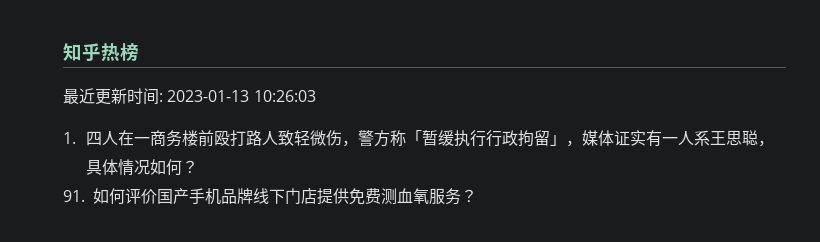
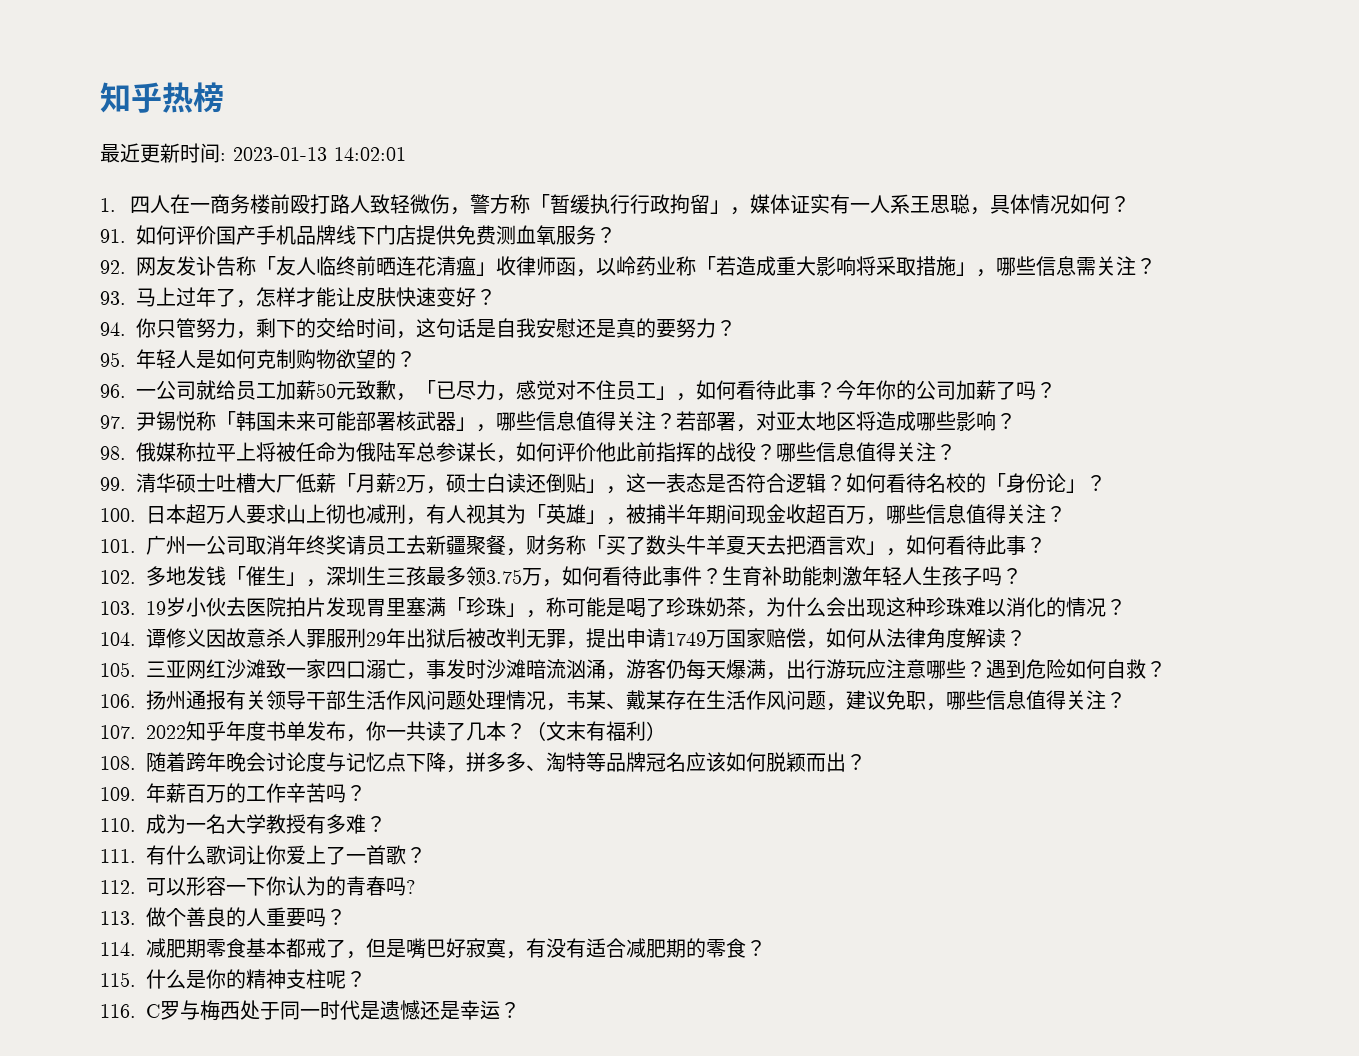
[253,90,316,102] 10:26:03 -> [334,147,406,161] 14:02:01
(477, 196) none -> [100,256,1156,277] [100,287,496,308] [100,318,736,339] [100,349,416,369] [100,380,1056,401] [100,411,1016,432] [100,442,956,463] [100,473,1106,494] [100,504,1066,525] [100,535,1046,556] [100,566,1022,587] [100,597,1126,618] [100,628,1026,649] [100,659,1166,680] [100,690,1126,711] [100,721,666,742] [100,752,866,773] [100,783,366,803] [100,814,386,834] [100,845,426,865] [100,876,415,896] [100,907,346,927] [100,938,766,959] [100,969,366,989] [100,1000,520,1021] // 92.网友发讣告称「友人临终前晒连花清瘟」收律师函，以岭药业称「若造成重大影响将采取措施」，哪些信息需关注？ // 93.马上过年了，怎样才能让皮肤快速变好？ // 94.你只管努力，剩下的交给时间，这句话是自我安慰还是真的要努力？ // 95.年轻人是如何克制购物欲望的？ // 96.一公司就给员工加薪50元致歉，「已尽力，感觉对不住员工」，如何看待此事？今年你的公司加薪了吗？ // 97.尹锡悦称「韩国未来可能部署核武器」，哪些信息值得关注？若部署，对亚太地区将造成哪些影响？ // 98.俄媒称拉平上将被任命为俄陆军总参谋长，如何评价他此前指挥的战役？哪些信息值得关注？ // 99.清华硕士吐槽大厂低薪「月薪2万，硕士白读还倒贴」，这一表态是否符合逻辑？如何看待名校的「身份论」？ // 100.日本超万人要求山上彻也减刑，有人视其为「英雄」，被捕半年期间现金收超百万，哪些信息值得关注？ // 101.广州一公司取消年终奖请员工去新疆聚餐，财务称「买了数头牛羊夏天去把酒言欢」，如何看待此事？ // 102.多地发钱「催生」，深圳生三孩最多领3.75万，如何看待此事件？生育补助能刺激年轻人生孩子吗？ // 103. 19岁小伙去医院拍片发现胃里塞满「珍珠」，称可能是喝了珍珠奶茶，为什么会出现这种珍珠难以消化的情况？ // 104.谭修义因故意杀人罪服刑29年出狱后被改判无罪，提出申请1749万国家赔偿，如何从法律角度解读？ // 105.三亚网红沙滩致一家四口溺亡，事发时沙滩暗流汹涌，游客仍每天爆满，出行游玩应注意哪些？遇到危险如何自救？ // 106.扬州通报有关领导干部生活作风问题处理情况，韦某、戴某存在生活作风问题，建议免职，哪些信息值得关注？ // 107. 2022知乎年度书单发布，你一共读了几本？（文末有福利） // 108.随着跨年晚会讨论度与记忆点下降，拼多多、淘特等品牌冠名应该如何脱颖而出？ // 109.年薪百万的工作辛苦吗？ // 110.成为一名大学教授有多难？ // 111.有什么歌词让你爱上了一首歌？ // 112.可以形容一下你认为的青春吗? // 113.做个善良的人重要吗？ // 114.减肥期零食基本都戒了，但是嘴巴好寂寞，有没有适合减肥期的零食？ // 115.什么是你的精神支柱呢？ // 116. C罗与梅西处于同一时代是遗憾还是幸运？

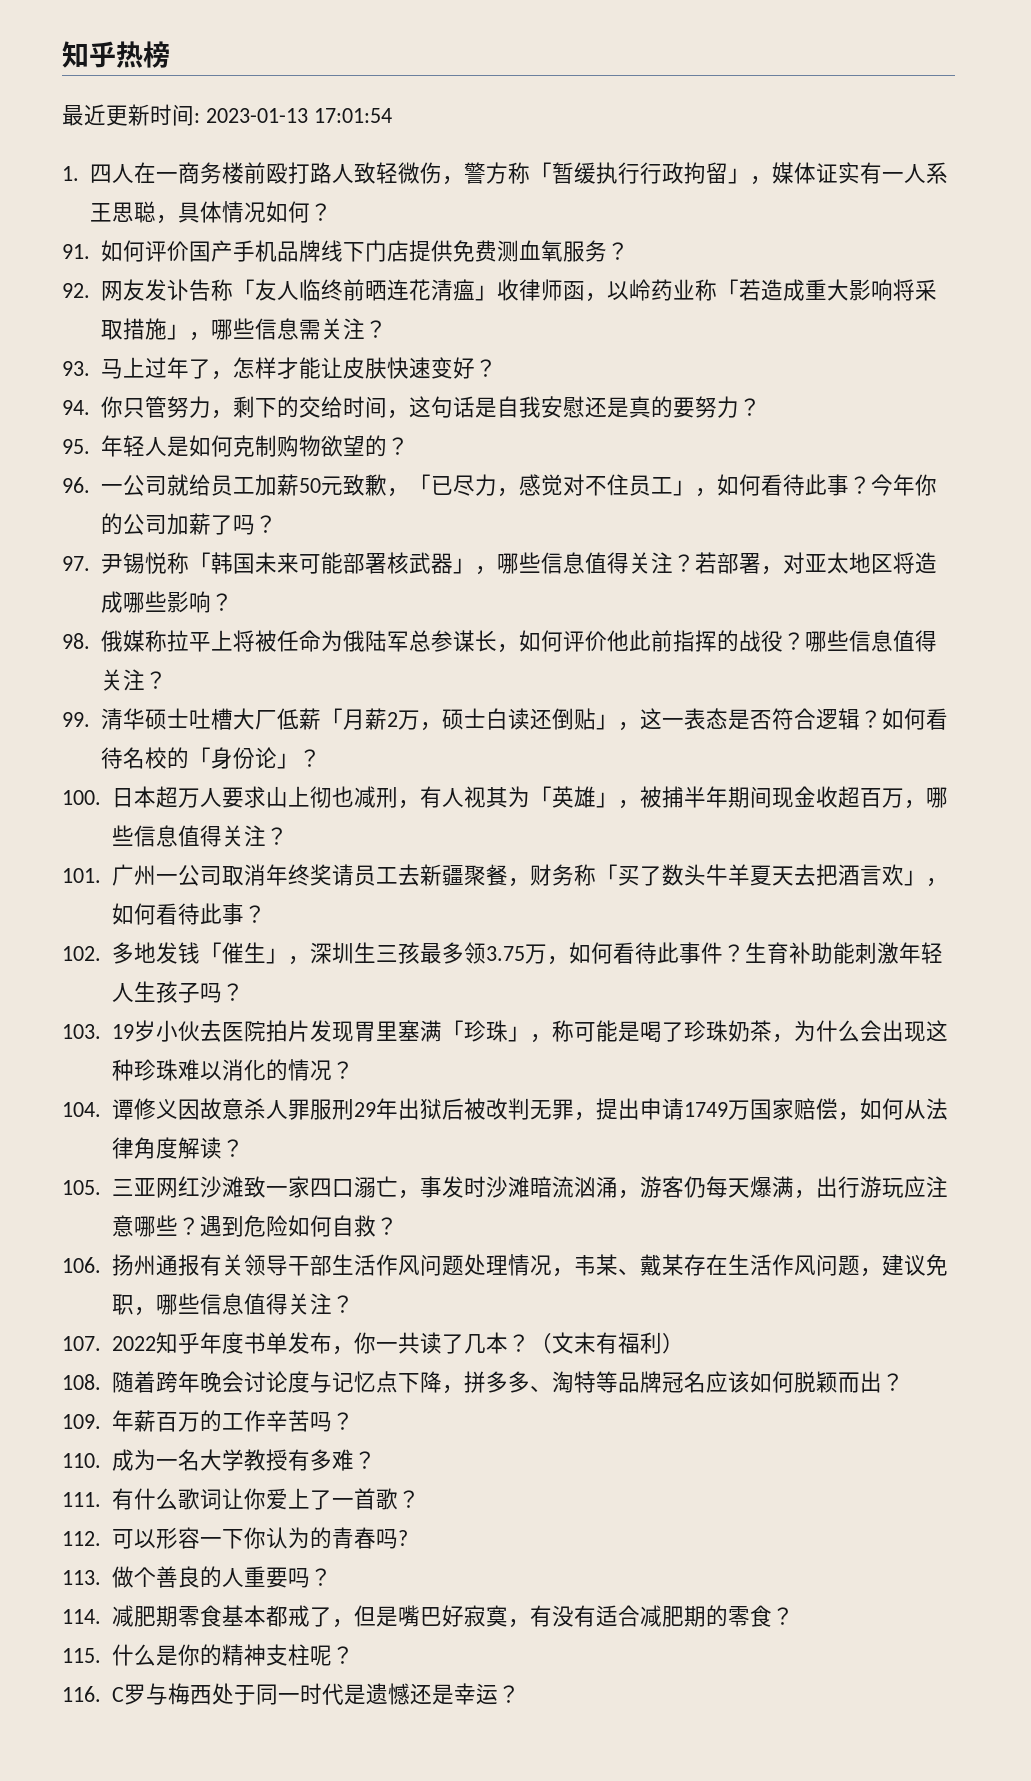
[334,147,406,161] 14:02:01 -> [313,108,392,123] 17:01:54

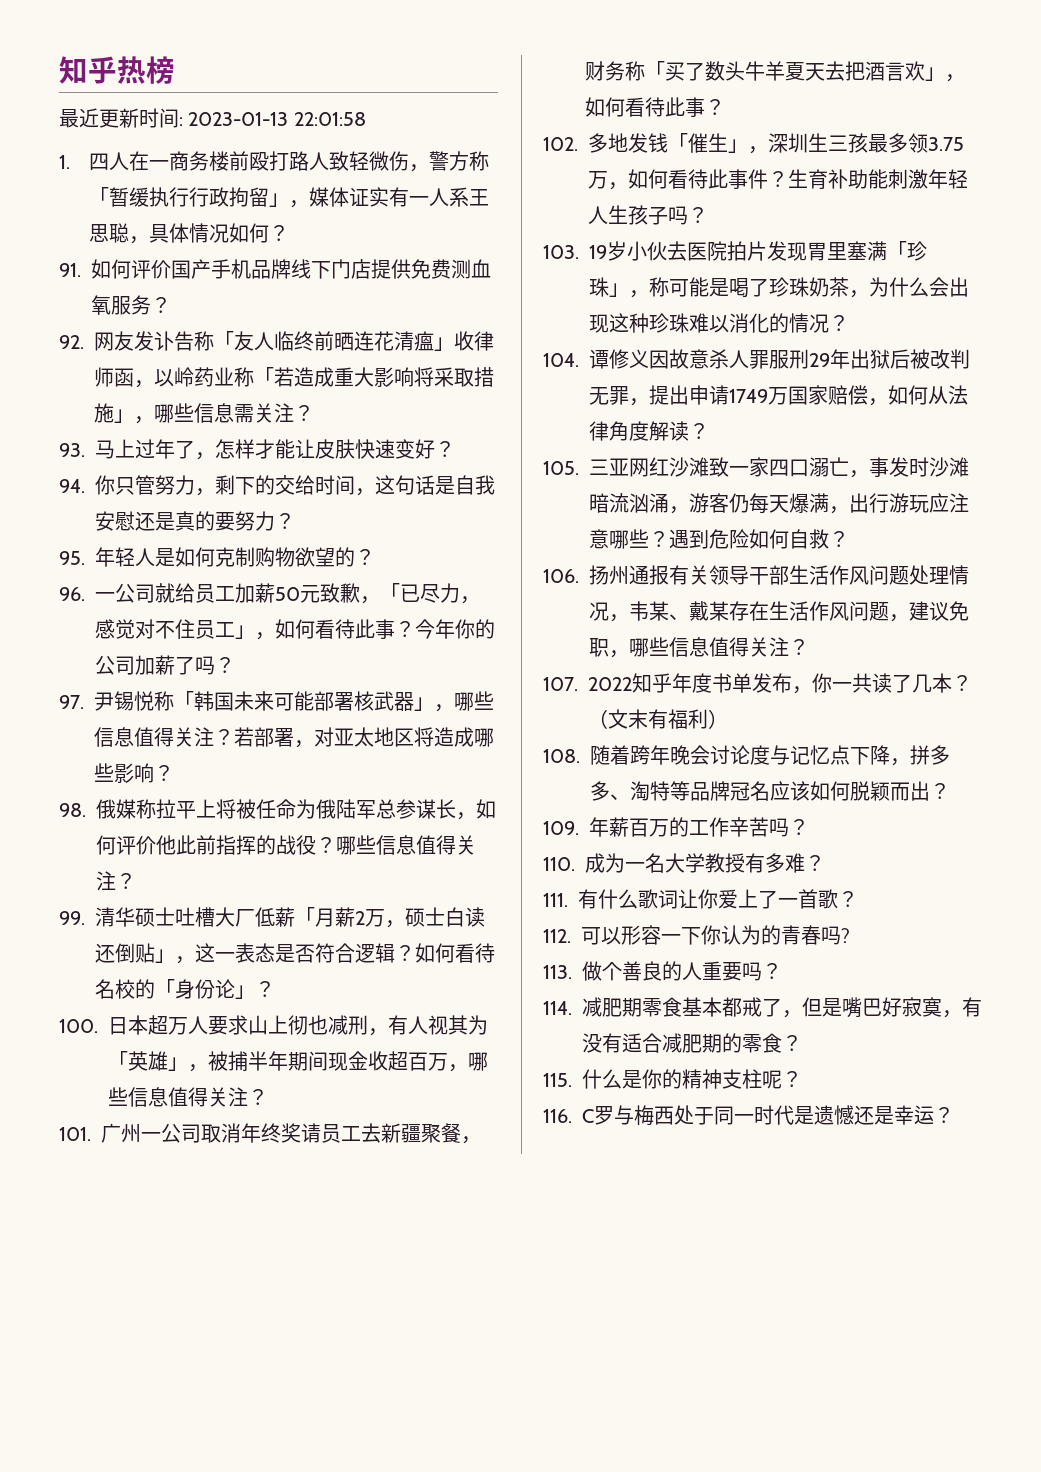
[313,108,392,123] 17:01:54 -> [293,112,366,126] 22:01:58

